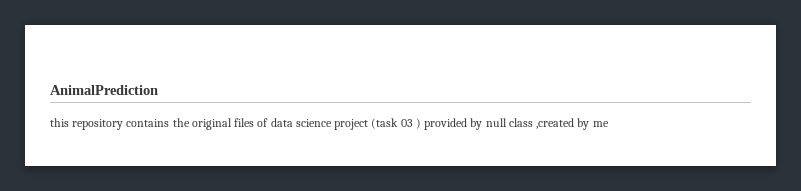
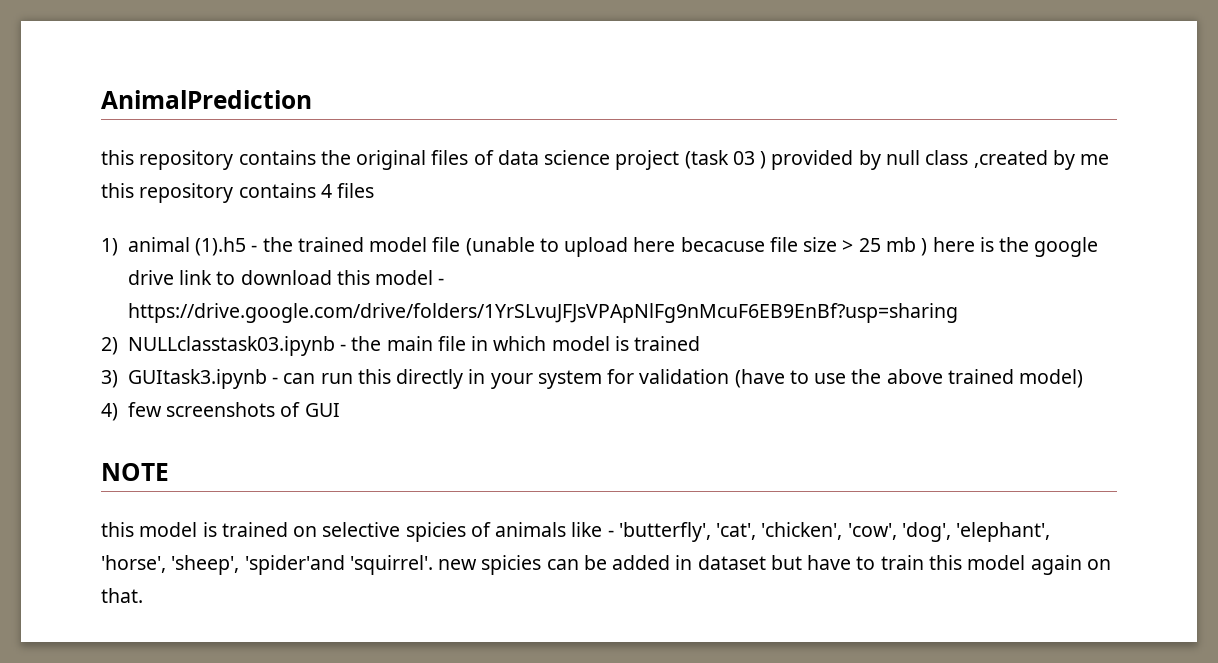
(609, 124) none -> [101,183,375,203] [101,237,1099,257] [127,270,445,285] [127,303,958,323] [101,336,701,356] [101,369,1084,389] [101,402,340,421] [101,463,169,481] [101,522,1051,542] [101,555,1111,575] [101,588,143,603] this repository contains 4 files // 1) animal (1).h5 - the trained model file (unable to upload here becacuse file size > 25 mb ) here is the google drive link to download this model - https://drive.google.com/drive/folders/1YrSLvuJFJsVPApNlFg9nMcuF6EB9EnBf?usp=sharing // 2) NULLclasstask03.ipynb - the main file in which model is trained // 3) GUItask3.ipynb - can run this directly in your system for validation (have to use the above trained model) // 4) few screenshots of GUI // NOTE // this model is trained on selective spicies of animals like - 'butterfly', 'cat', 'chicken', 'cow', 'dog', 'elephant', 'horse', 'sheep', 'spider'and 'squirrel'. new spicies can be added in dataset but have to train this model again on that.

